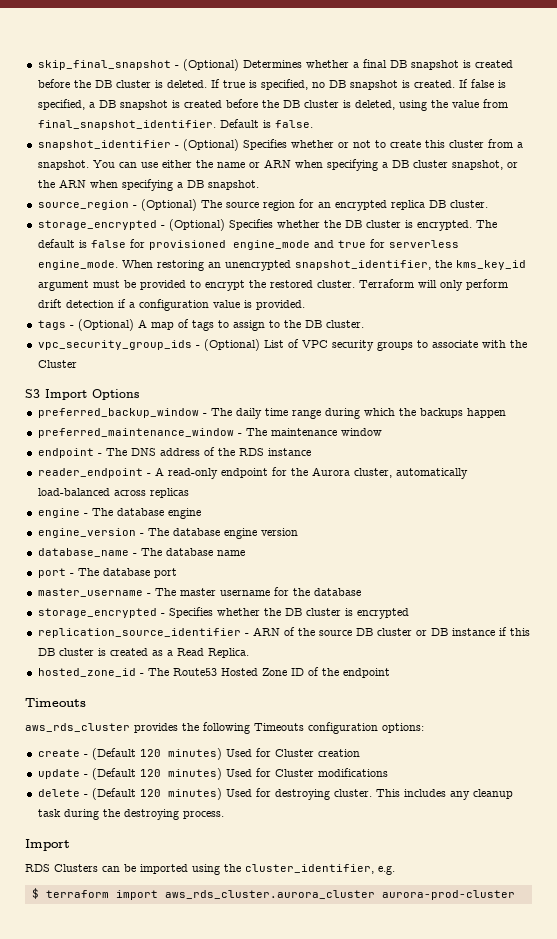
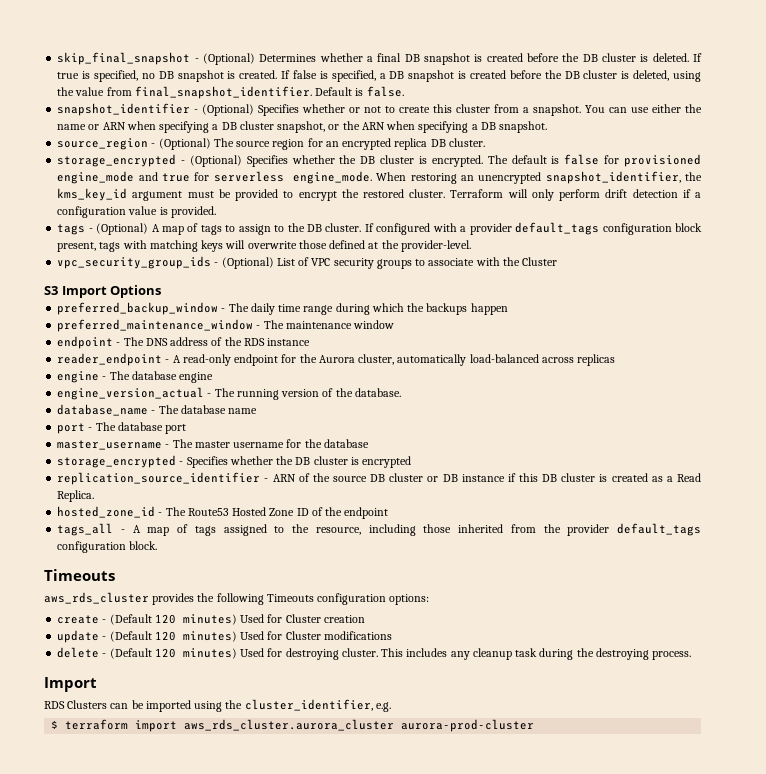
(364, 324) none -> [364,222,702,235] [57,240,471,252] If configured with a provider default_tags configuration block present, tags with matching keys will overwrite those defined at the provider-level.
[37,528,257,539] engine_version - The database engine -> [57,387,279,400] engine_version_actual - The running
(298, 532) none -> [322,388,401,397] of the database.
(390, 673) none -> [57,523,701,536] [57,541,158,553] // tags_all - A map of tags assigned to the resource, including those inherited from the provider default_tags configuration block.

